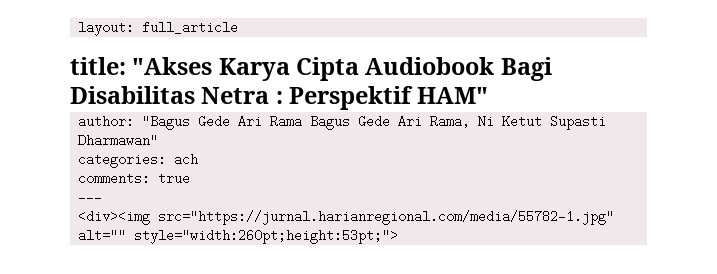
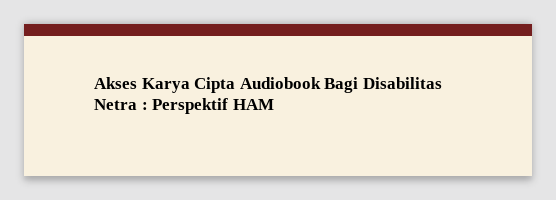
[77,21,238,36] [70,57,213,75] layout: full_article // title: "Akses -> [94,77,137,89] Akses
[417,87,489,104] [77,115,606,130] [77,134,158,147] [77,153,198,168] [77,172,190,185] [77,191,102,204] [77,210,614,225] [77,229,398,244] HAM" // author: "Bagus Gede Ari Rama Bagus Gede Ari Rama, Ni Ketut Supasti Dharmawan" // categories: ach // comments: true // --- // <div><img src="https://jurnal.harianregional.com/media/55782-1.jpg" alt="" style="width:260pt;height:53pt;"> -> [232,99,274,110] HAM

